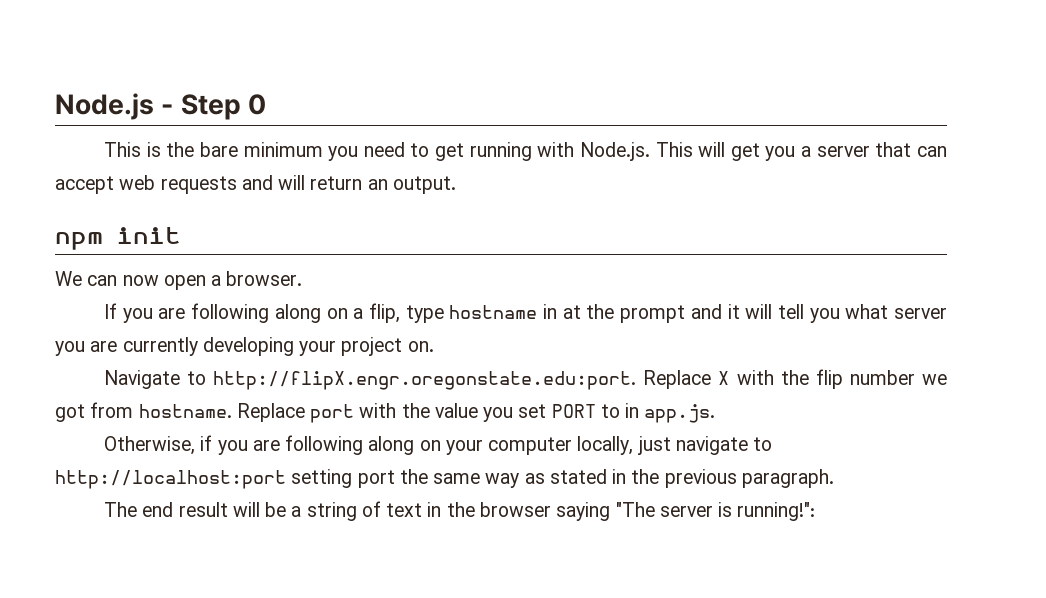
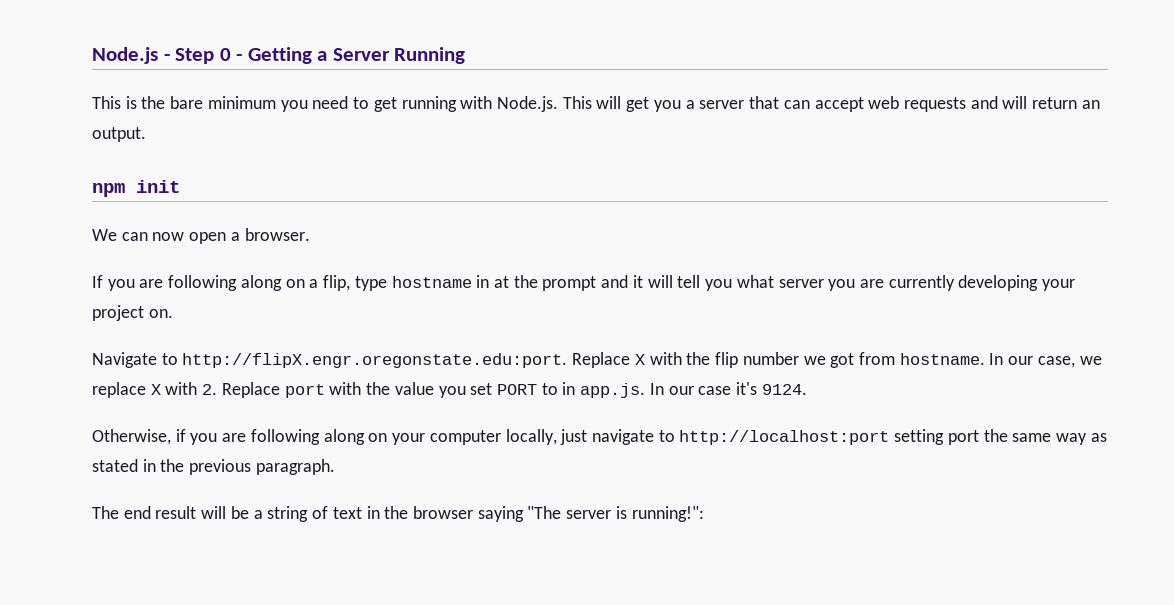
(267, 104) none -> [236,47,466,64] - Getting a Server Running
(232, 411) none -> [989,353,1102,368] [92,382,218,398] In our case, we replace X with 2.
(716, 413) none -> [649,382,807,395] In our case it's 9124.

